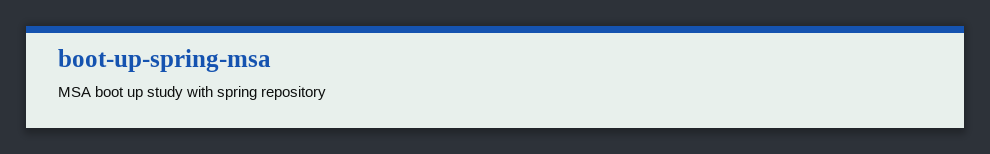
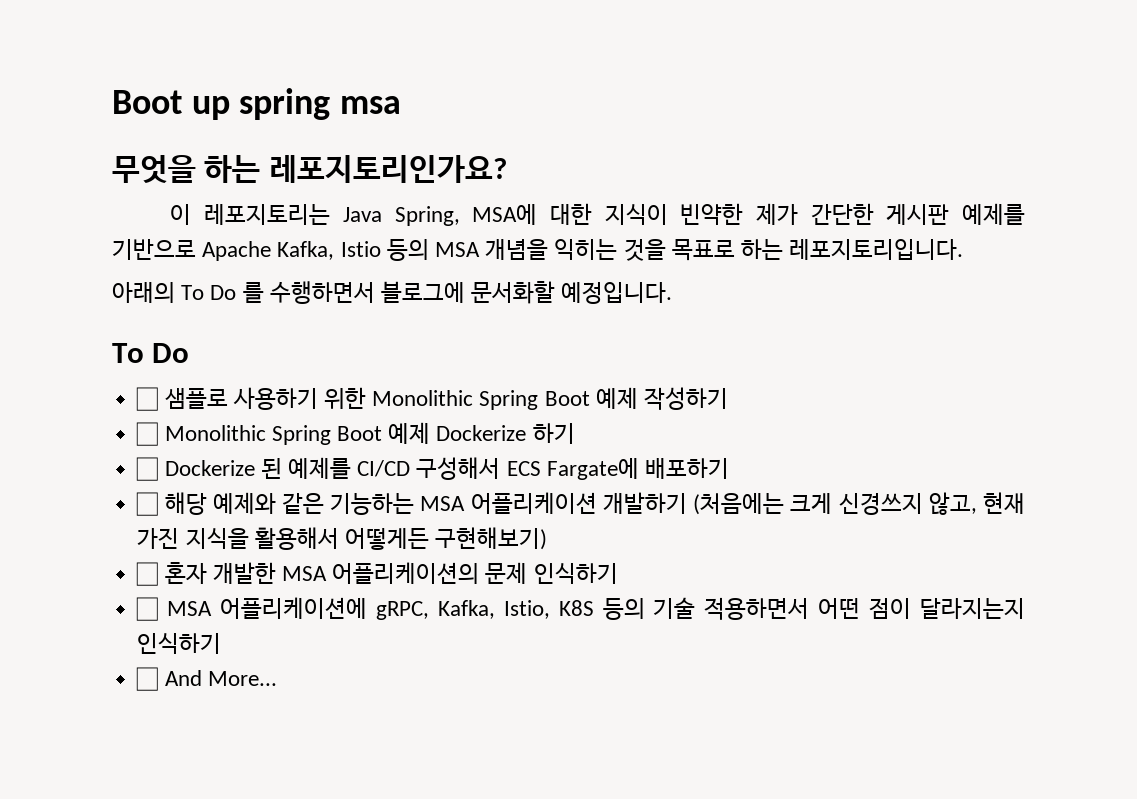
[58,49,271,72] [58,86,327,100] boot-up-spring-msa // MSA boot up study with spring repository -> [112,88,402,120] [112,155,507,183] [170,203,1025,226] [112,239,964,261] [112,281,673,304] [112,343,190,363] [136,387,728,411] [136,422,575,446] [136,457,729,481] [136,492,1025,516] [137,527,548,550] [136,562,618,586] [136,597,1025,621] [137,633,222,654] [136,667,277,691] Boot up spring msa // 무엇을 하는 레포지토리인가요? // 이 레포지토리는 Java Spring, MSA에 대한 지식이 빈약한 제가 간단한 게시판 예제를 기반으로 Apache Kafka, Istio 등의 MSA 개념을 익히는 것을 목표로 하는 레포지토리입니다. // 아래의 To Do 를 수행하면서 블로그에 문서화할 예정입니다. // To Do // ☐ 샘플로 사용하기 위한 Monolithic Spring Boot 예제 작성하기 // ☐ Monolithic Spring Boot 예제 Dockerize 하기 // ☐ Dockerize 된 예제를 CI/CD 구성해서 ECS Fargate에 배포하기 // ☐ 해당 예제와 같은 기능하는 MSA 어플리케이션 개발하기 (처음에는 크게 신경쓰지 않고, 현재 가진 지식을 활용해서 어떻게든 구현해보기) // ☐ 혼자 개발한 MSA 어플리케이션의 문제 인식하기 // ☐ MSA 어플리케이션에 gRPC, Kafka, Istio, K8S 등의 기술 적용하면서 어떤 점이 달라지는지 인식하기 // ☐ And More...

